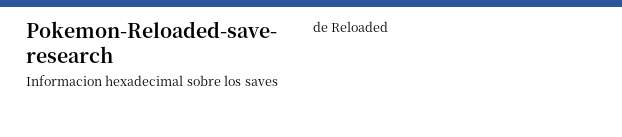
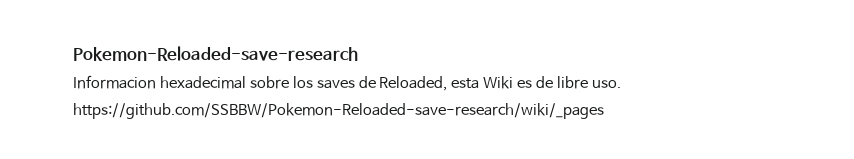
[331,21,389,32] Reloaded -> [379,76,621,91] [73,103,604,119] Reloaded, esta Wiki es de libre uso. // https://github.com/SSBBW/Pokemon-Reloaded-save-research/wiki/_pages

